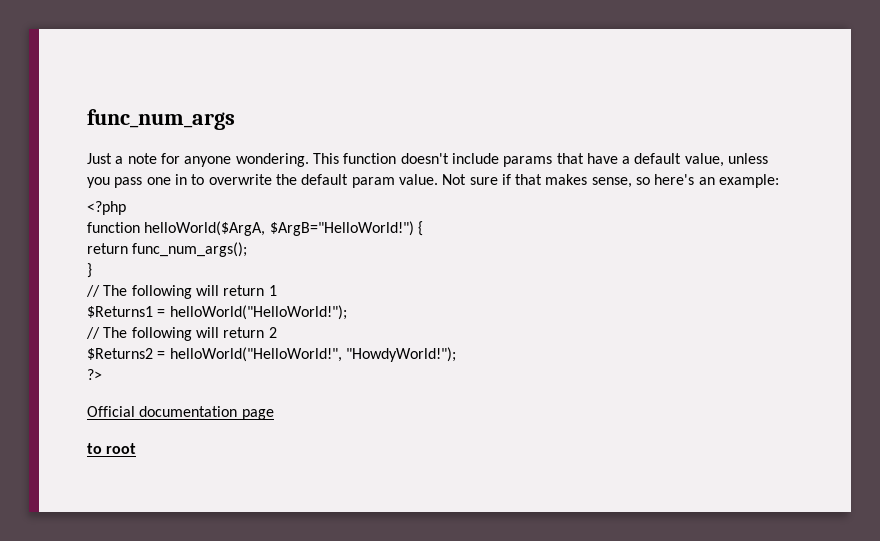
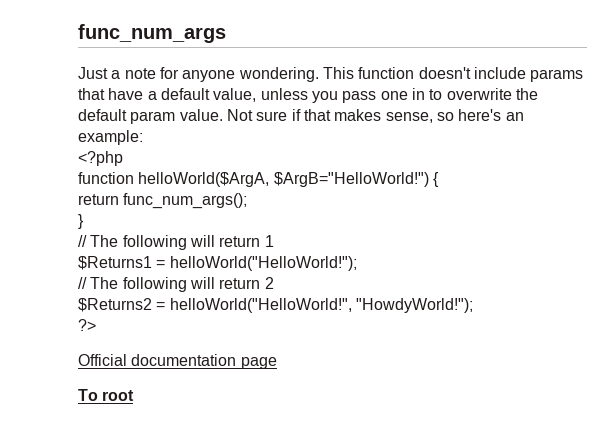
[87,443,102,454] to -> [78,389,98,401] To

